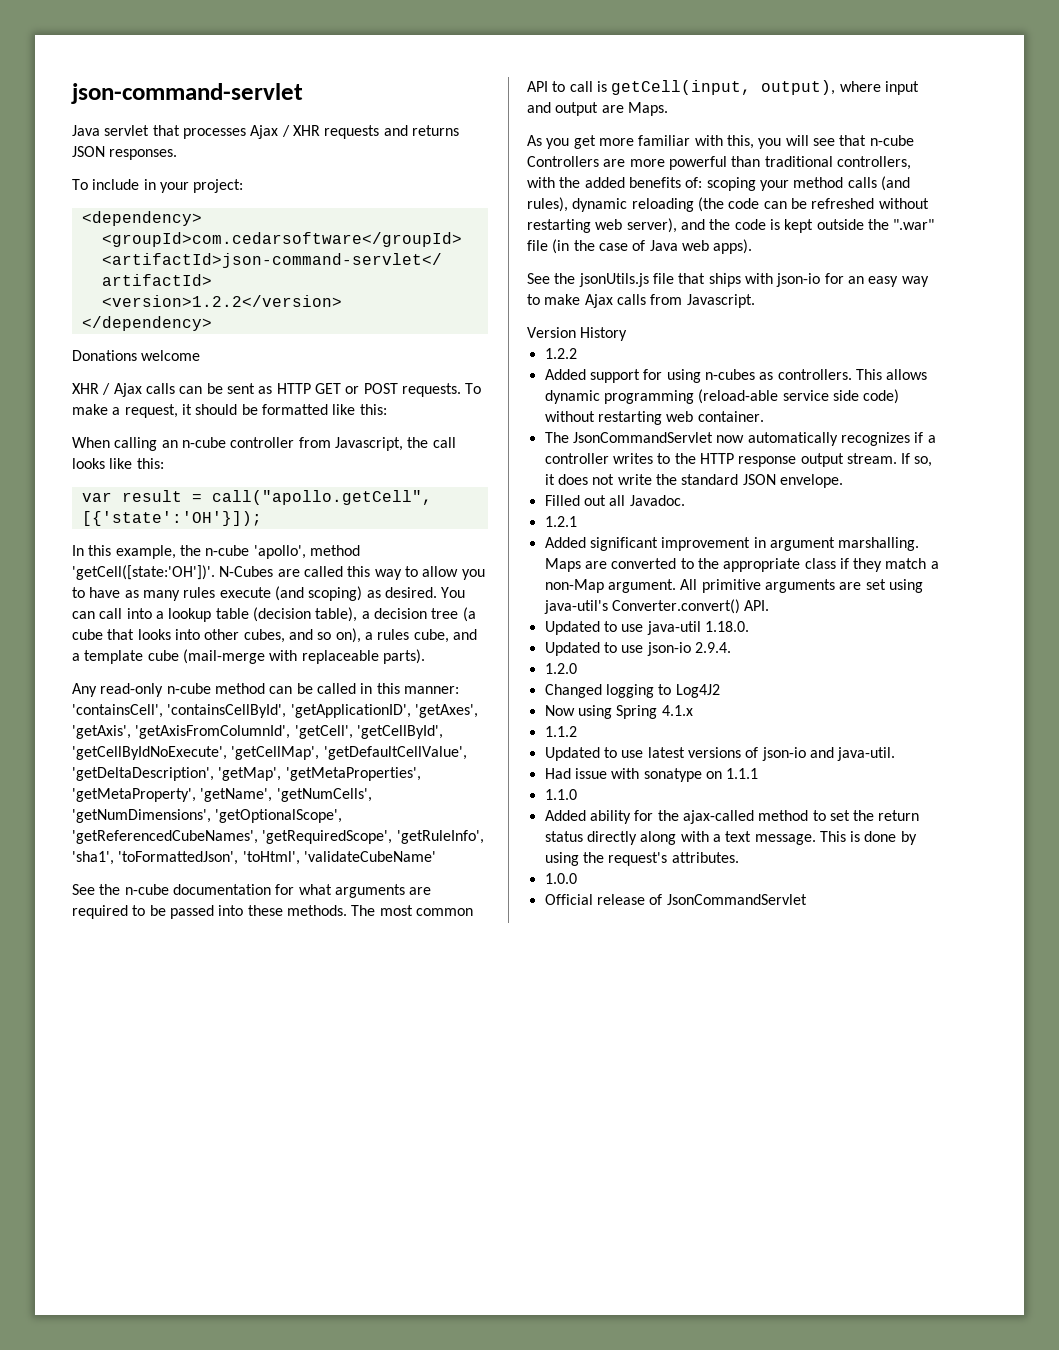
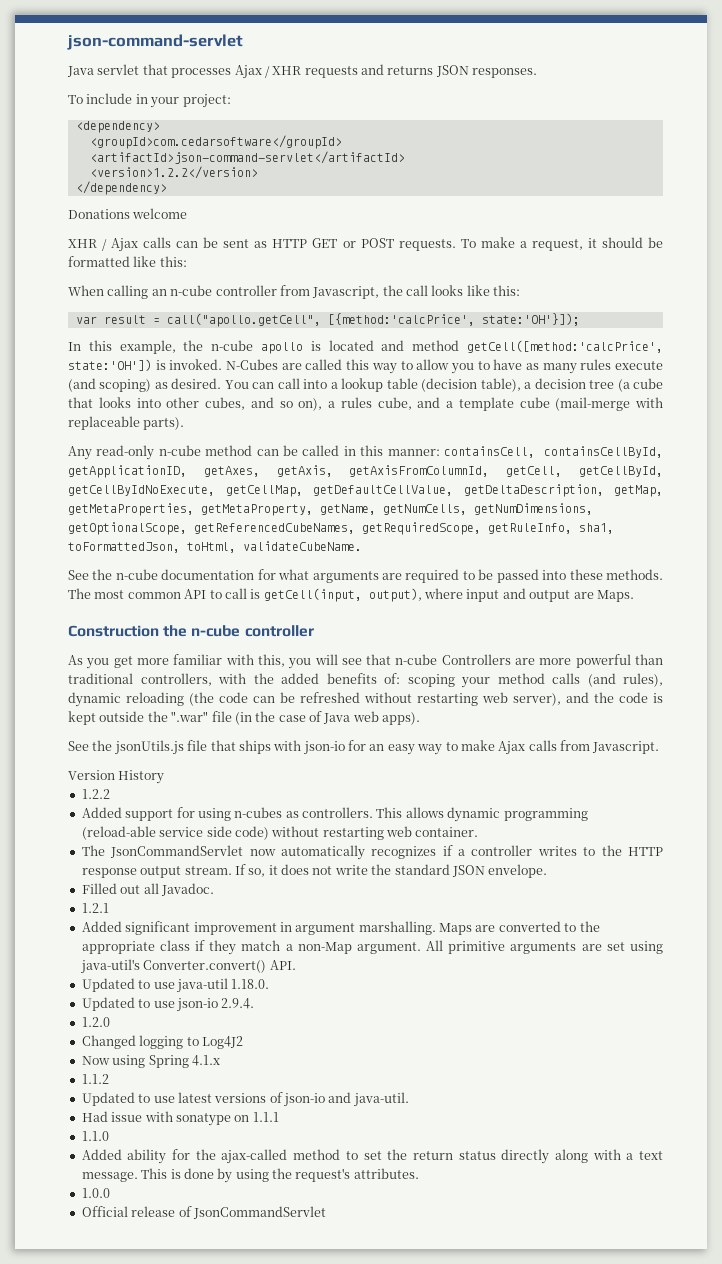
[81,511,262,526] [{'state':'OH'}]); -> [327,313,580,326] [{method:'calcPrice', state:'OH'}]);
[253,545,360,559] [72,565,215,580] 'apollo', method 'getCell([state:'OH'])'. -> [261,340,663,354] [68,359,223,371] apollo is located and method getCell([method:'calcPrice', state:'OH']) is invoked.
[72,704,478,718] [72,725,443,739] [72,746,467,760] [72,767,421,781] [72,788,372,802] [72,809,343,823] [72,830,484,844] [72,851,436,865] 'containsCell', 'containsCellById', 'getApplicationID', 'getAxes', 'getAxis', 'getAxisFromColumnId', 'getCell', 'getCellById', 'getCellByIdNoExecute', 'getCellMap', 'getDefaultCellValue', 'getDeltaDescription', 'getMap', 'getMetaProperties', 'getMetaProperty', 'getName', 'getNumCells', 'getNumDimensions', 'getOptionalScope', 'getReferencedCubeNames', 'getRequiredScope', 'getRuleInfo', 'sha1', 'toFormattedJson', 'toHtml', 'validateCubeName' -> [443,446,663,458] [68,465,663,478] [68,484,663,497] [68,503,593,516] [68,522,614,535] [68,541,362,553] containsCell, containsCellById, getApplicationID, getAxes, getAxis, getAxisFromColumnId, getCell, getCellById, getCellByIdNoExecute, getCellMap, getDefaultCellValue, getDeltaDescription, getMap, getMetaProperties, getMetaProperty, getName, getNumCells, getNumDimensions, getOptionalScope, getReferencedCubeNames, getRequiredScope, getRuleInfo, sha1, toFormattedJson, toHtml, validateCubeName.
(668, 109) none -> [68,625,314,637] // Construction the n-cube controller

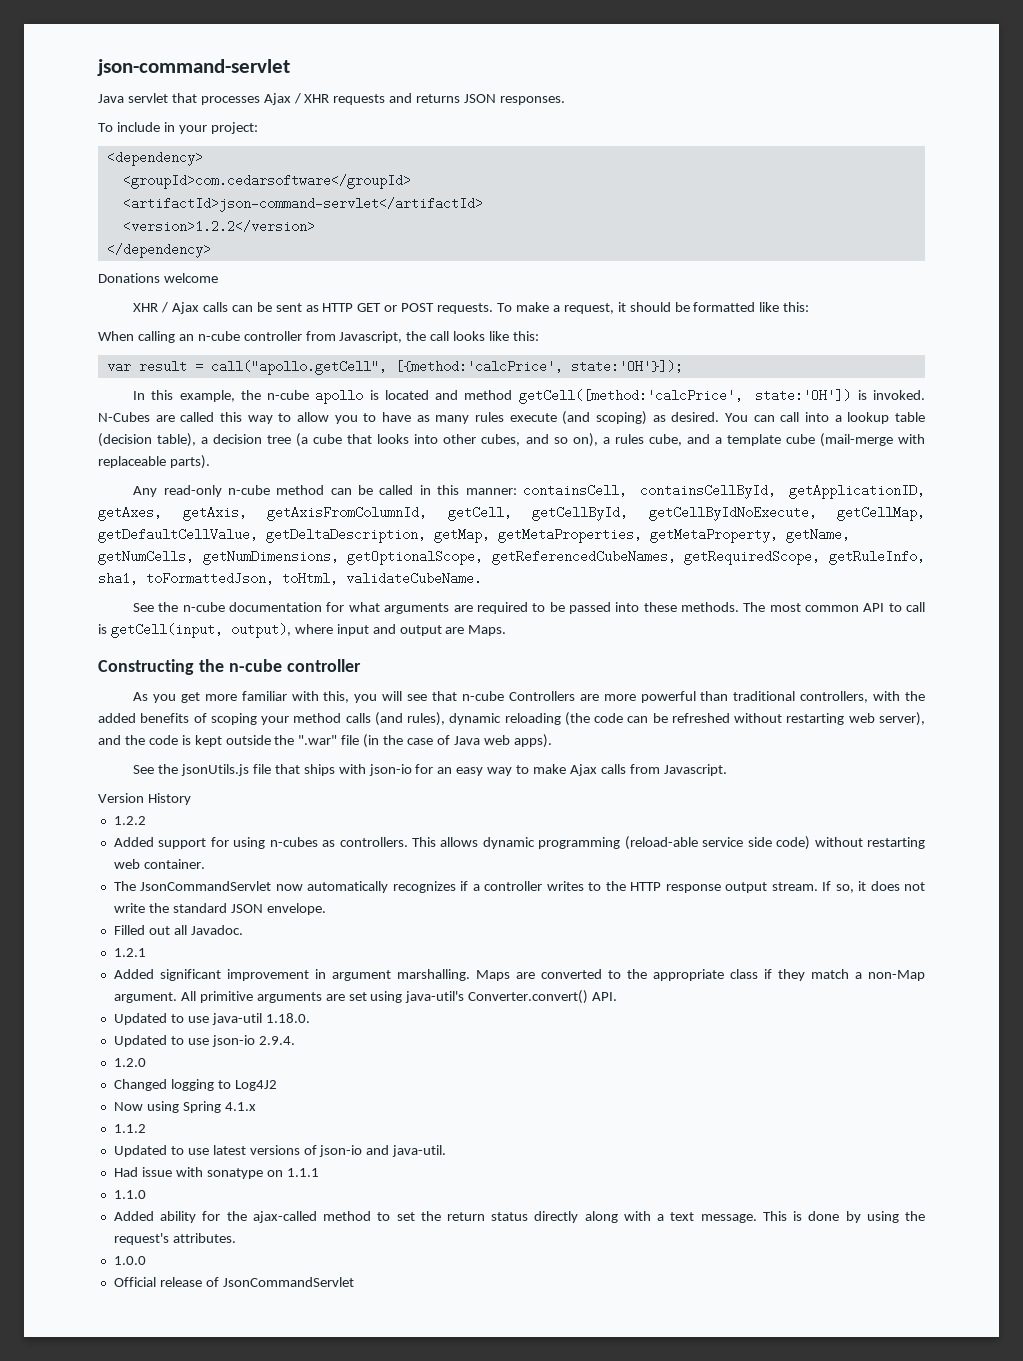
[68,625,159,637] Construction -> [98,659,194,675] Constructing
[384,673,400,684] of: -> [193,713,207,723] of

